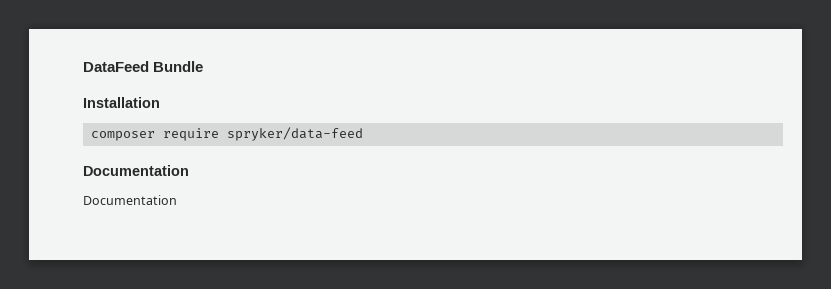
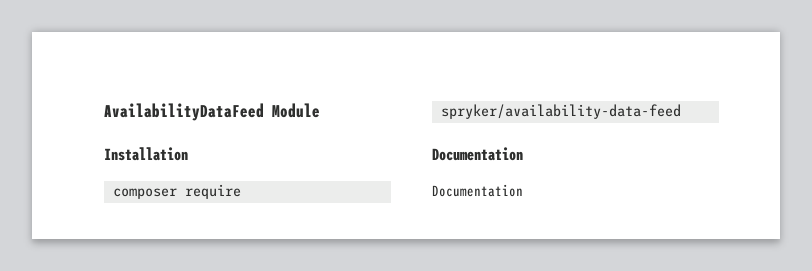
[83,61,204,72] DataFeed Bundle -> [104,103,320,121] AvailabilityDataFeed Module
[226,127,363,141] spryker/data-feed -> [440,104,681,119] spryker/availability-data-feed

